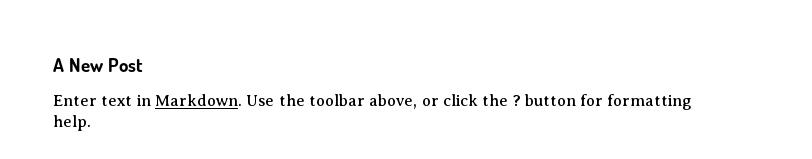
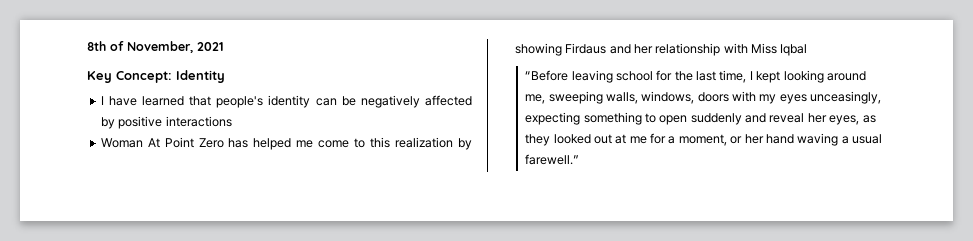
[53,58,144,72] [53,94,693,110] [53,115,91,131] A New Post // Enter text in Markdown. Use the toolbar above, or click the ? button for formatting help. -> [87,41,224,53] [87,70,225,83] [100,95,472,108] [100,116,232,129] [100,137,473,150] [514,43,808,56] [525,70,866,83] [525,91,882,104] [525,112,876,125] [525,133,883,146] [525,154,580,165] 8th of November, 2021 // Key Concept: Identity // I have learned that people's identity can be negatively affected by positive interactions // Woman At Point Zero has helped me come to this realization by showing Firdaus and her relationship with Miss Iqbal // “Before leaving school for the last time, I kept looking around me, sweeping walls, windows, doors with my eyes unceasingly, expecting something to open suddenly and reveal her eyes, as they looked out at me for a moment, or her hand waving a usual farewell.”

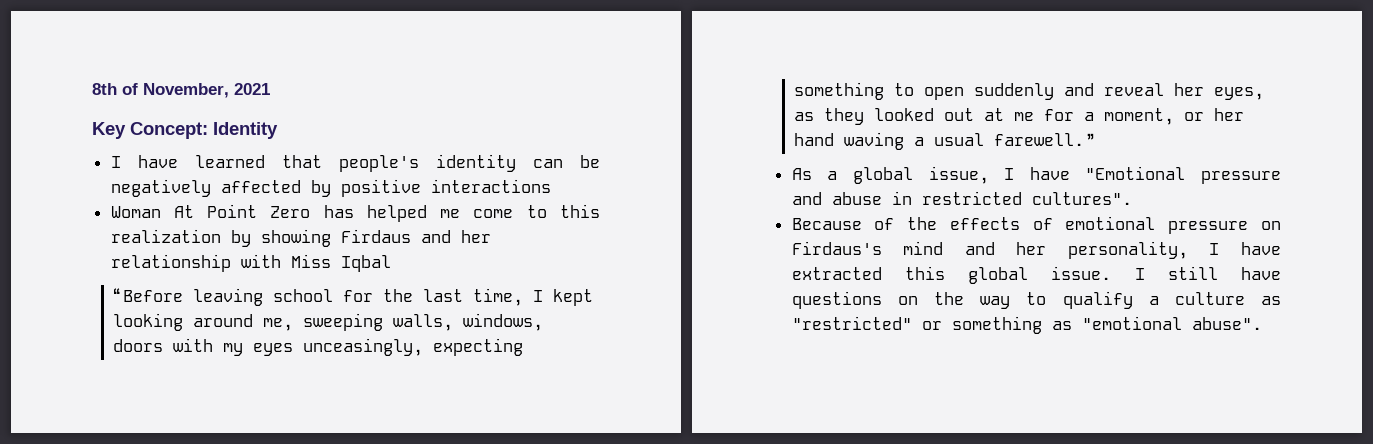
(580, 159) none -> [791,166,1281,184] [791,191,1132,205] [791,216,1281,234] [791,241,1281,259] [791,266,1281,284] [791,291,1281,309] [791,316,1262,334] // As a global issue, I have "Emotional pressure and abuse in restricted cultures". // Because of the effects of emotional pressure on Firdaus's mind and her personality, I have extracted this global issue. I still have questions on the way to qualify a culture as "restricted" or something as "emotional abuse".

